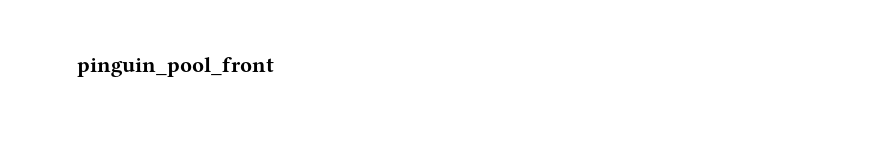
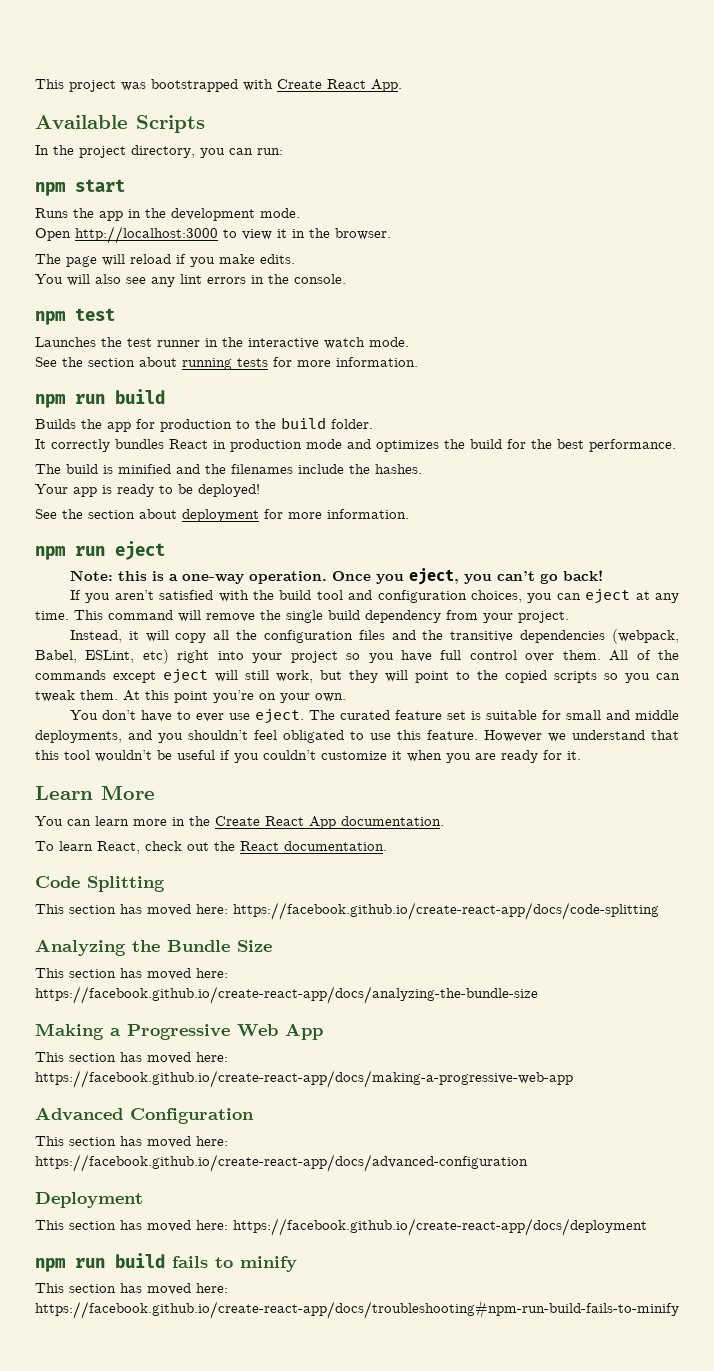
[77,57,274,77] pinguin_pool_front -> [35,79,402,92] [35,115,205,133] [35,145,283,158] [35,179,125,196] [35,208,300,221] [35,226,391,244] [35,254,295,267] [35,274,346,287] [35,308,115,325] [35,337,409,349] [35,357,418,370] [35,389,165,408] [35,417,373,432] [35,439,676,452] [35,464,422,474] [35,484,260,497] [35,509,409,522] [35,541,165,560] [69,568,603,585] [69,589,680,604] [35,610,569,623] [69,629,679,644] [35,649,679,664] [35,669,680,684] [35,690,346,703] [69,709,679,724] [35,730,679,743] [35,750,581,763] [35,785,155,800] [35,816,444,829] [35,841,387,854] [35,876,165,892] [35,902,659,920] [35,939,272,956] [35,968,228,980] [35,986,538,1004] [35,1023,323,1040] [35,1052,228,1064] [35,1070,573,1088] [35,1107,254,1124] [35,1136,228,1148] [35,1154,528,1172] [35,1192,143,1208] [35,1218,647,1236] [35,1253,297,1272] [35,1283,228,1295] [35,1300,679,1319] This project was bootstrapped with Create React App. // Available Scripts // In the project directory, you can run: // npm start // Runs the app in the development mode. // Open http://localhost:3000 to view it in the browser. // The page will reload if you make edits. // You will also see any lint errors in the console. // npm test // Launches the test runner in the interactive watch mode. // See the section about running tests for more information. // npm run build // Builds the app for production to the build folder. // It correctly bundles React in production mode and optimizes the build for the best performance. // The build is minified and the filenames include the hashes. // Your app is ready to be deployed! // See the section about deployment for more information. // npm run eject // Note: this is a one-way operation. Once you eject, you can’t go back! // If you aren’t satisfied with the build tool and configuration choices, you can eject at any time. This command will remove the single build dependency from your project. // Instead, it will copy all the configuration files and the transitive dependencies (webpack, Babel, ESLint, etc) right into your project so you have full control over them. All of the commands except eject will still work, but they will point to the copied scripts so you can tweak them. At this point you’re on your own. // You don’t have to ever use eject. The curated feature set is suitable for small and middle deployments, and you shouldn’t feel obligated to use this feature. However we understand that this tool wouldn’t be useful if you couldn’t customize it when you are ready for it. // Learn More // You can learn more in the Create React App documentation. // To learn React, check out the React documentation. // Code Splitting // This section has moved here: https://facebook.github.io/create-react-app/docs/code-splitting // Analyzing the Bundle Size // This section has moved here: https://facebook.github.io/create-react-app/docs/analyzing-the-bundle-size // Making a Progressive Web App // This section has moved here: https://facebook.github.io/create-react-app/docs/making-a-progressive-web-app // Advanced Configuration // This section has moved here: https://facebook.github.io/create-react-app/docs/advanced-configuration // Deployment // This section has moved here: https://facebook.github.io/create-react-app/docs/deployment // npm run build fails to minify // This section has moved here: https://facebook.github.io/create-react-app/docs/troubleshooting#npm-run-build-fails-to-minify

